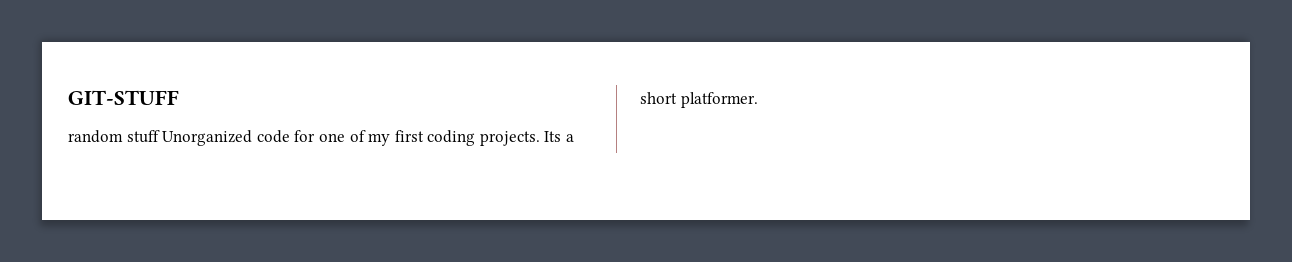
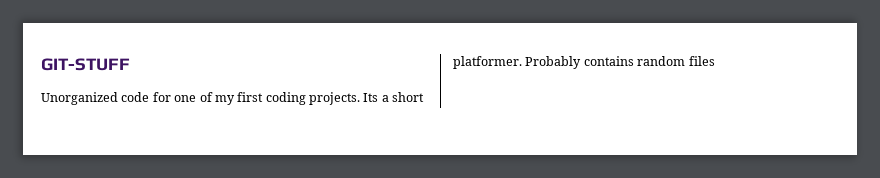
[68,130,160,143] random stuff -> (130, 64) none
(758, 100) none -> [525,56,715,69] Probably contains random files

